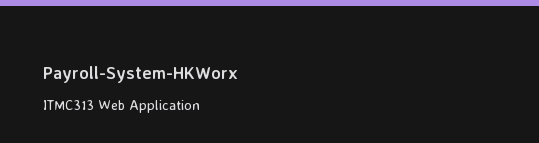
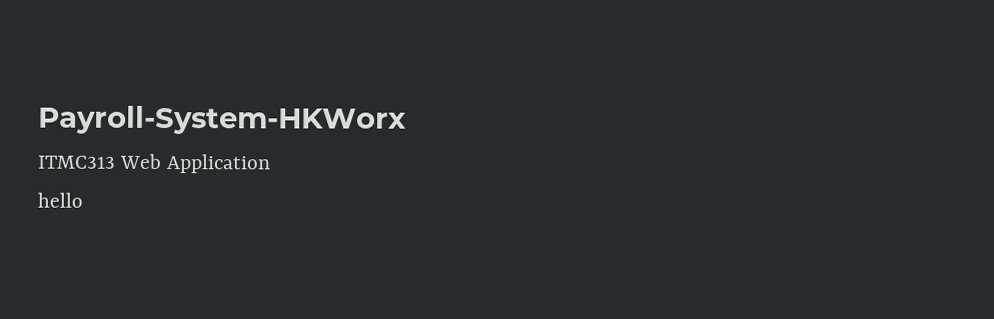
(200, 106) none -> [37,192,83,208] // hello

